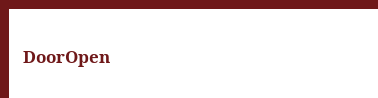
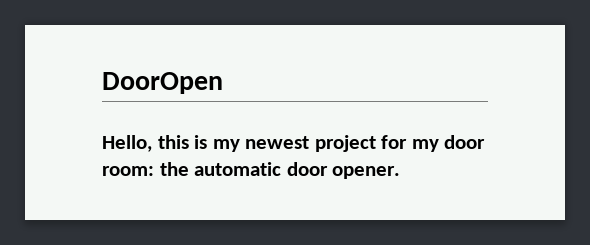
(110, 59) none -> [102,135,486,152] [102,162,401,179] // Hello, this is my newest project for my door room: the automatic door opener.

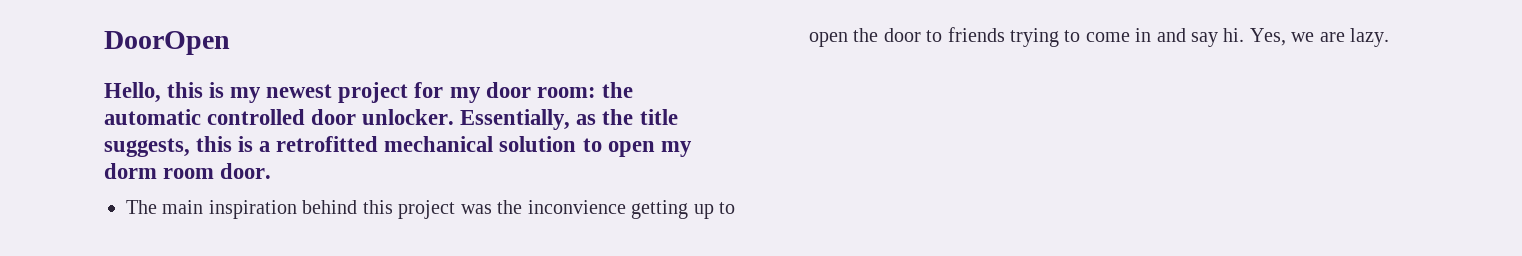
[286,162,401,179] door opener. -> [207,109,678,130] [104,136,692,157] [104,163,272,179] [126,200,735,219] [809,27,1389,47] controlled door unlocker. Essentially, as the title suggests, this is a retrofitted mechanical solution to open my dorm room door. // The main inspiration behind this project was the inconvience getting up to open the door to friends trying to come in and say hi. Yes, we are lazy.

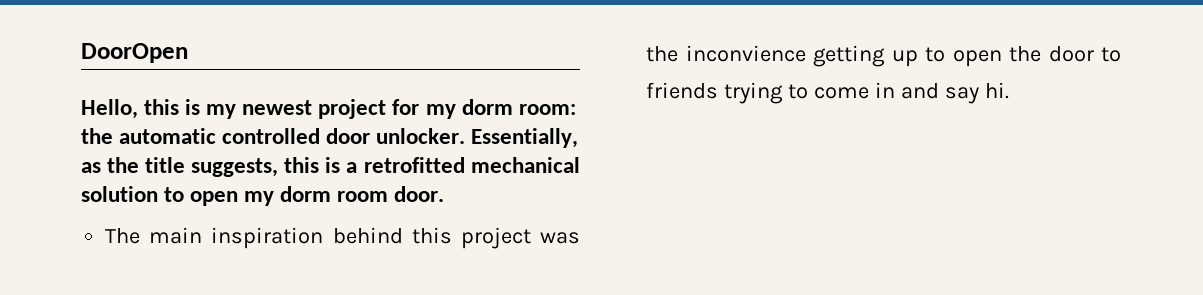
[485,82,531,98] door -> [461,99,513,115] dorm
[1249,28,1389,47] Yes, we are lazy. -> (1009, 90) none

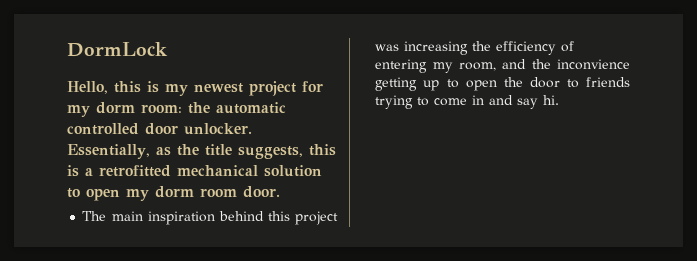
[81,43,188,63] DoorOpen -> [67,42,168,57] DormLock
(580, 238) none -> [404,41,575,55] [375,59,527,73] increasing the efficiency of entering my room, and

